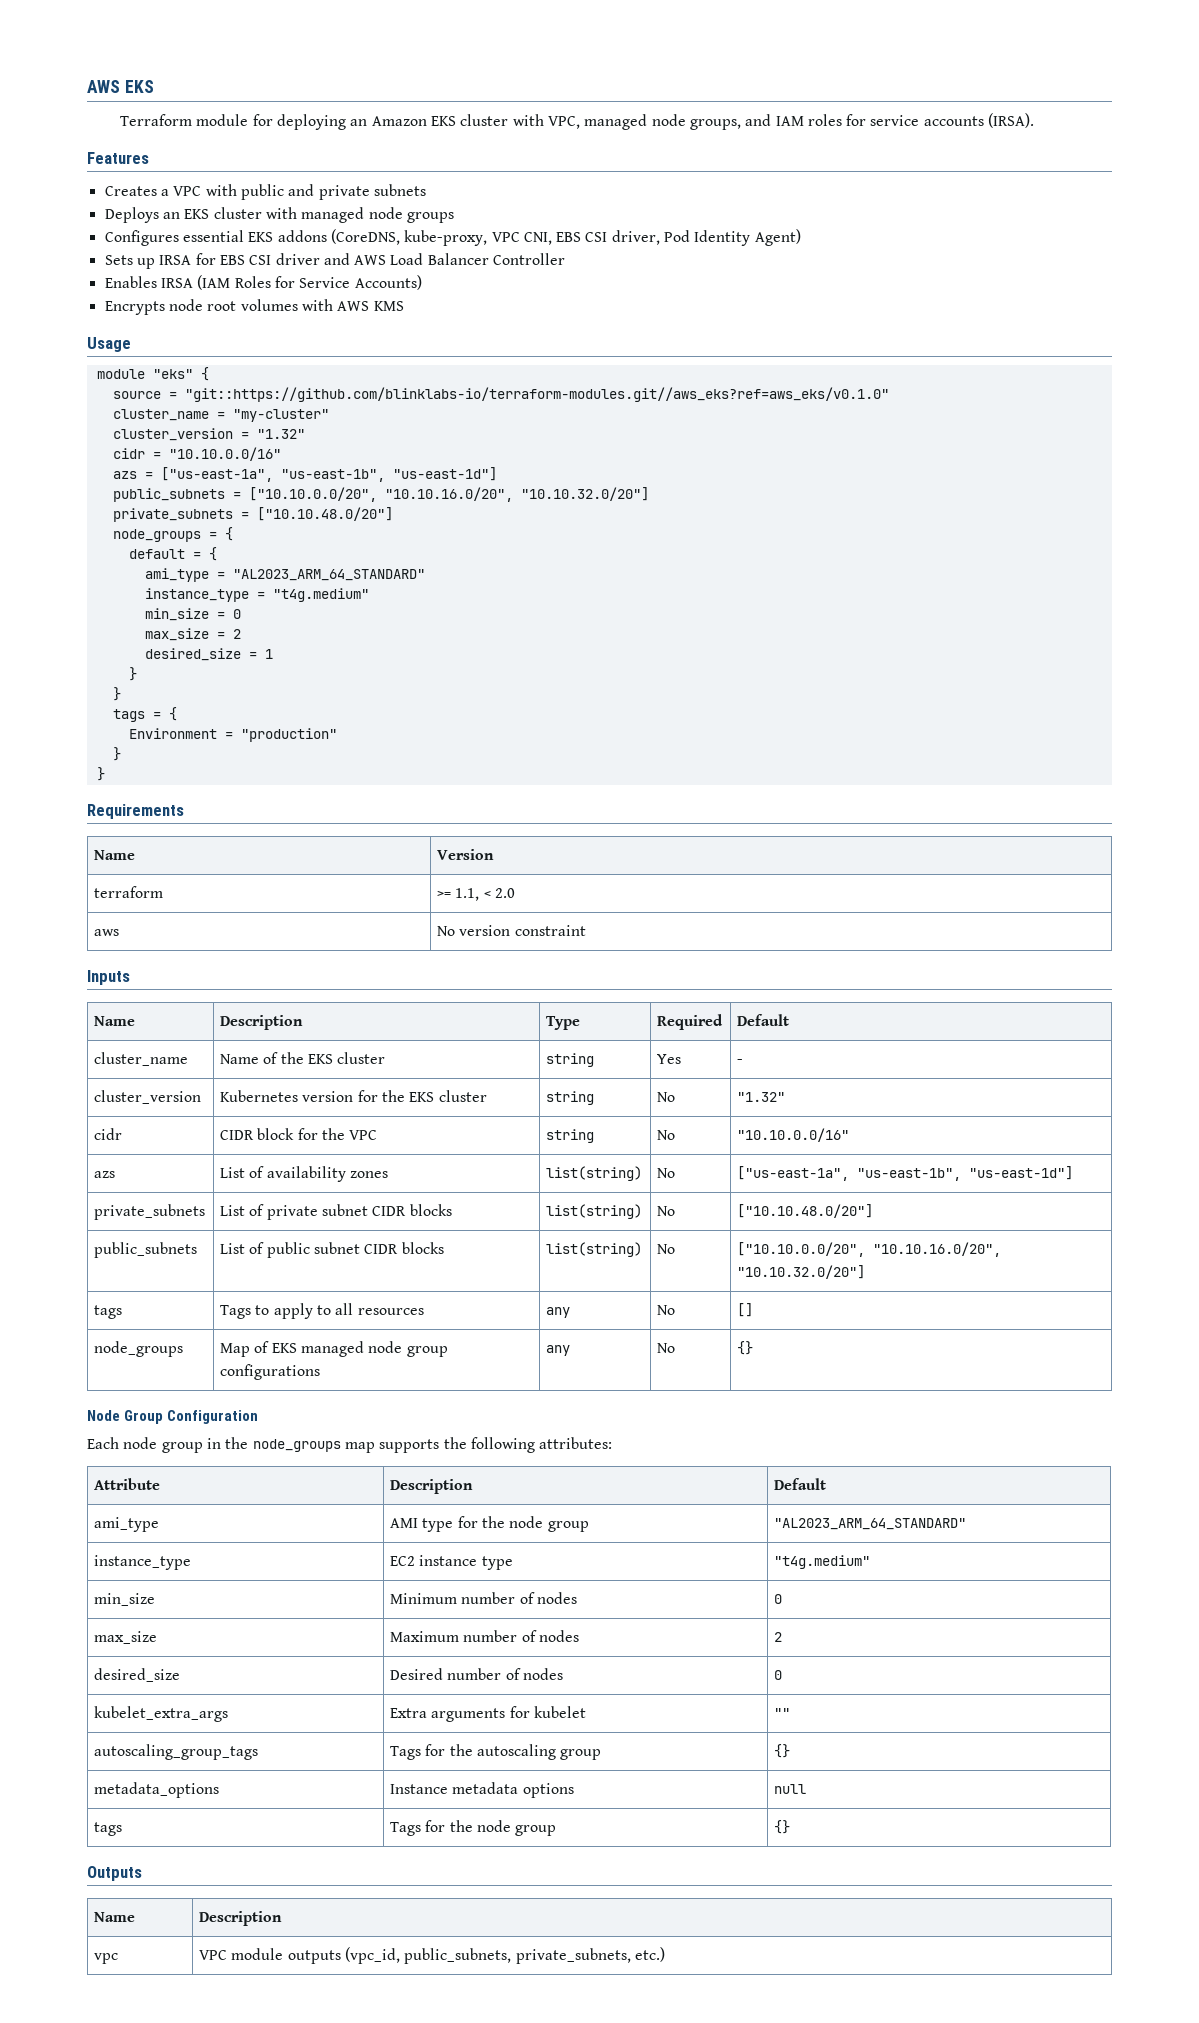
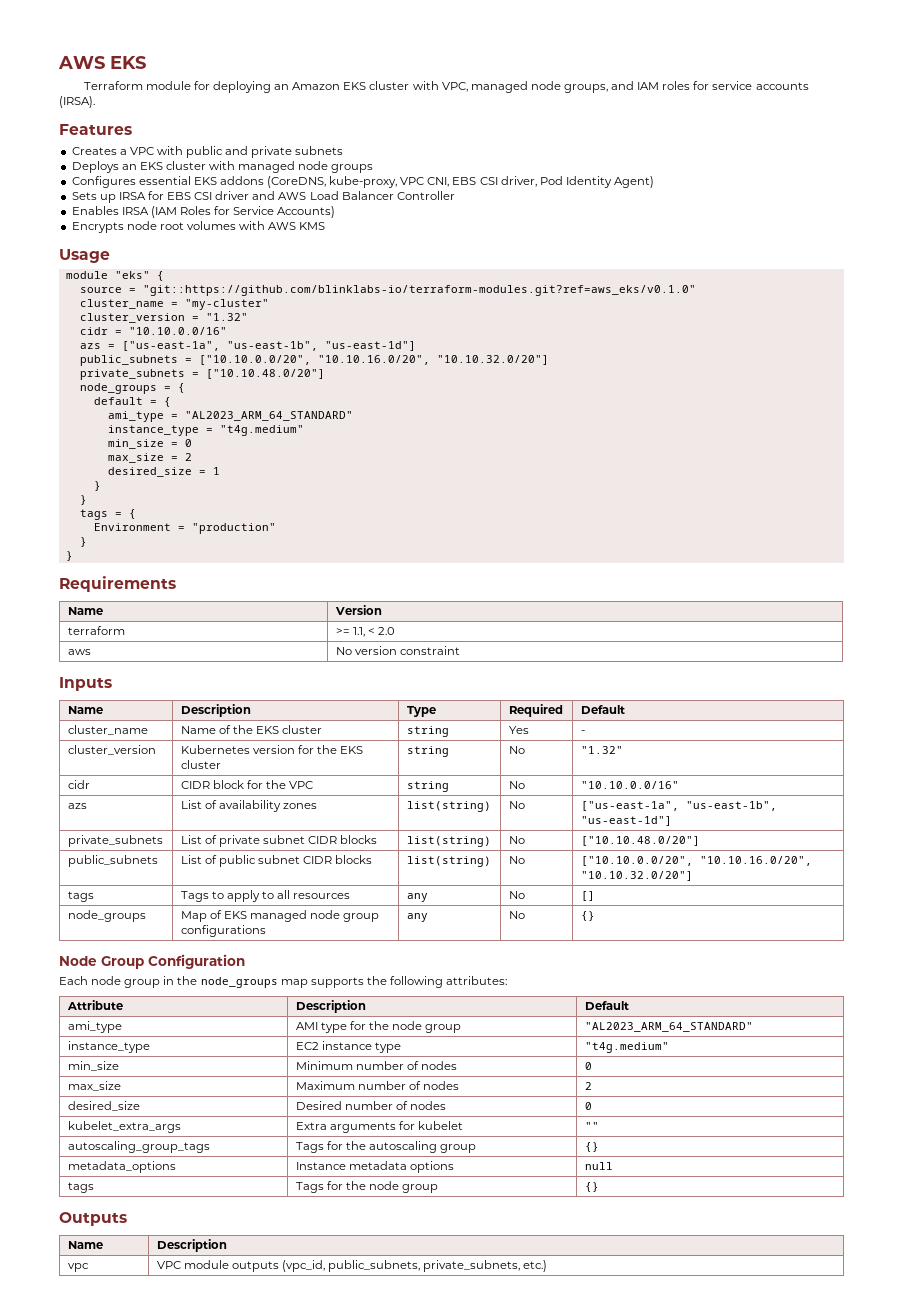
[184,387,889,402] "git::https://github.com/blinklabs-io/terraform-modules.git//aws_eks?ref=aws_eks/v0.1.0" -> [142,285,696,296] "git::https://github.com/blinklabs-io/terraform-modules.git?ref=aws_eks/v0.1.0"

